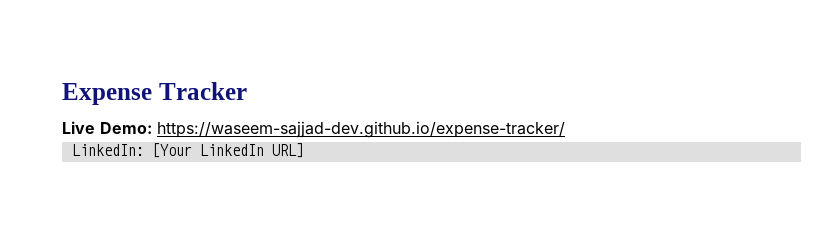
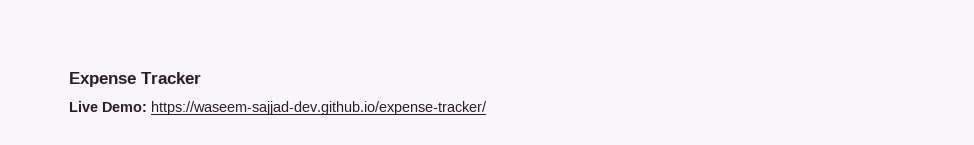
[71,143,304,158] // LinkedIn: [Your LinkedIn URL] -> (487, 108) none

